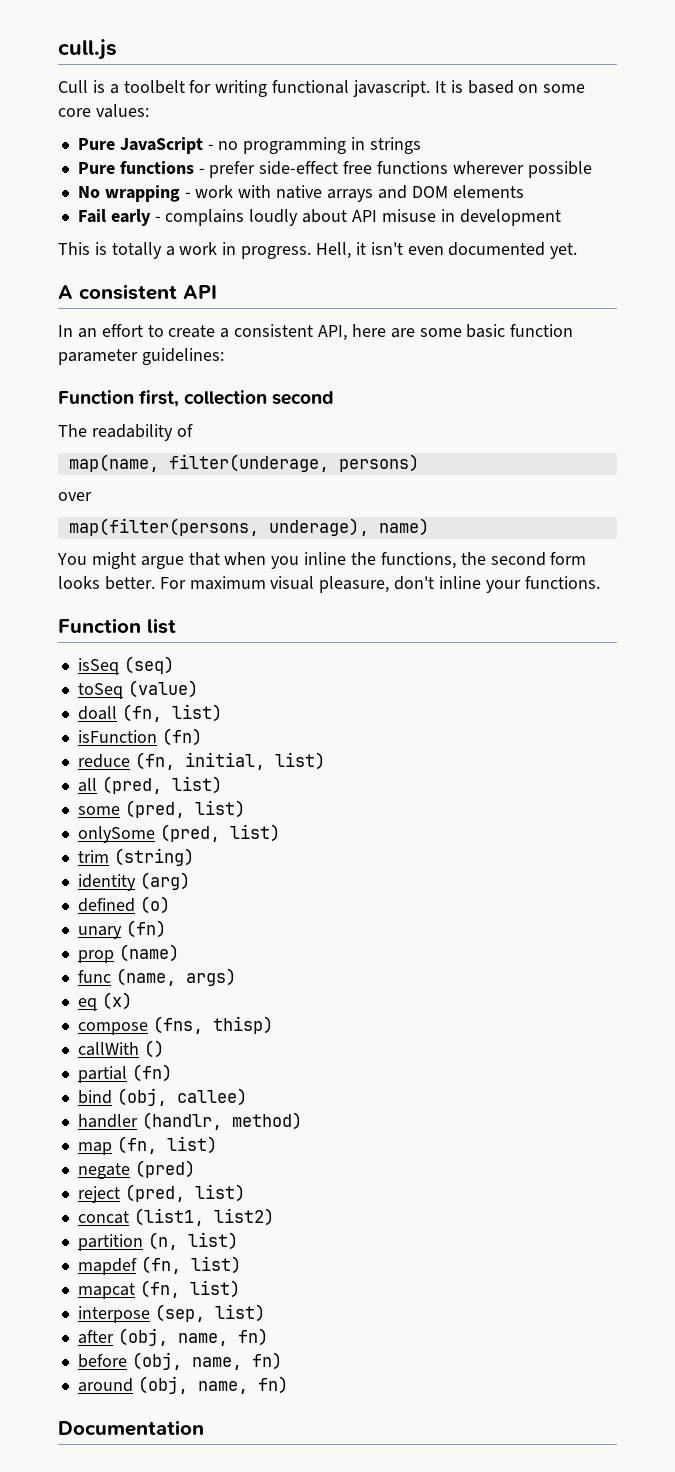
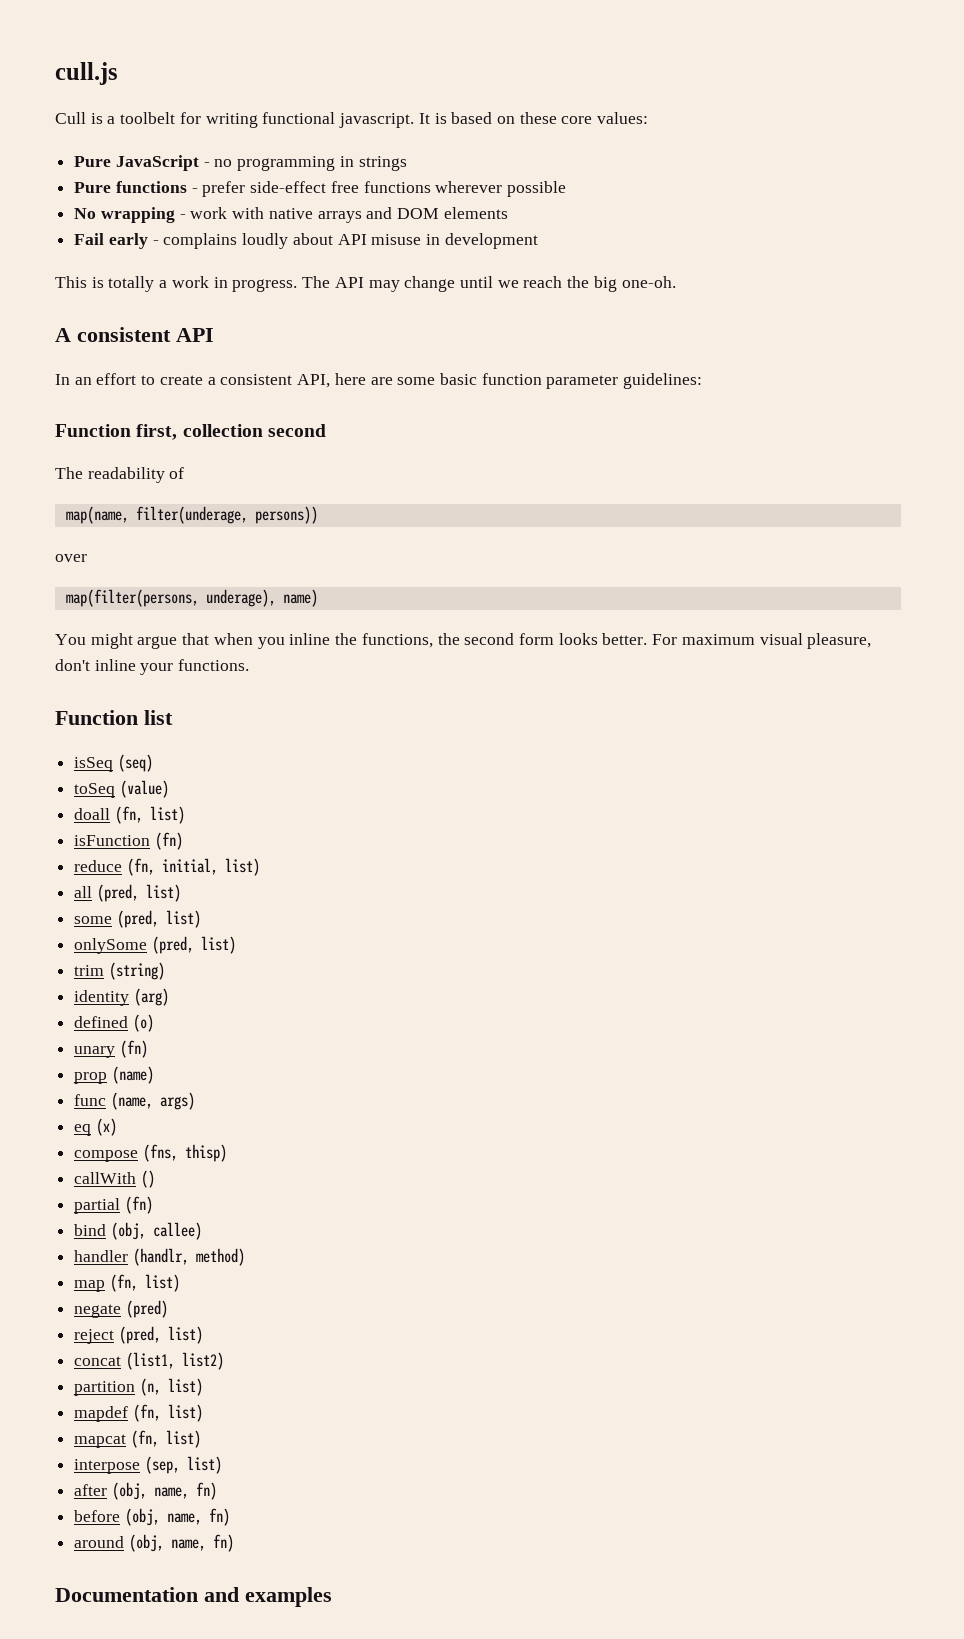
[543,84,586,93] some -> [519,112,557,124] these
[316,242,578,259] Hell, it isn't even documented yet. -> [302,276,676,292] The API may change until we reach the big one-oh.
[338,454,419,472] persons) -> [254,506,318,524] persons))
(204, 1428) none -> [204,1587,332,1607] and examples

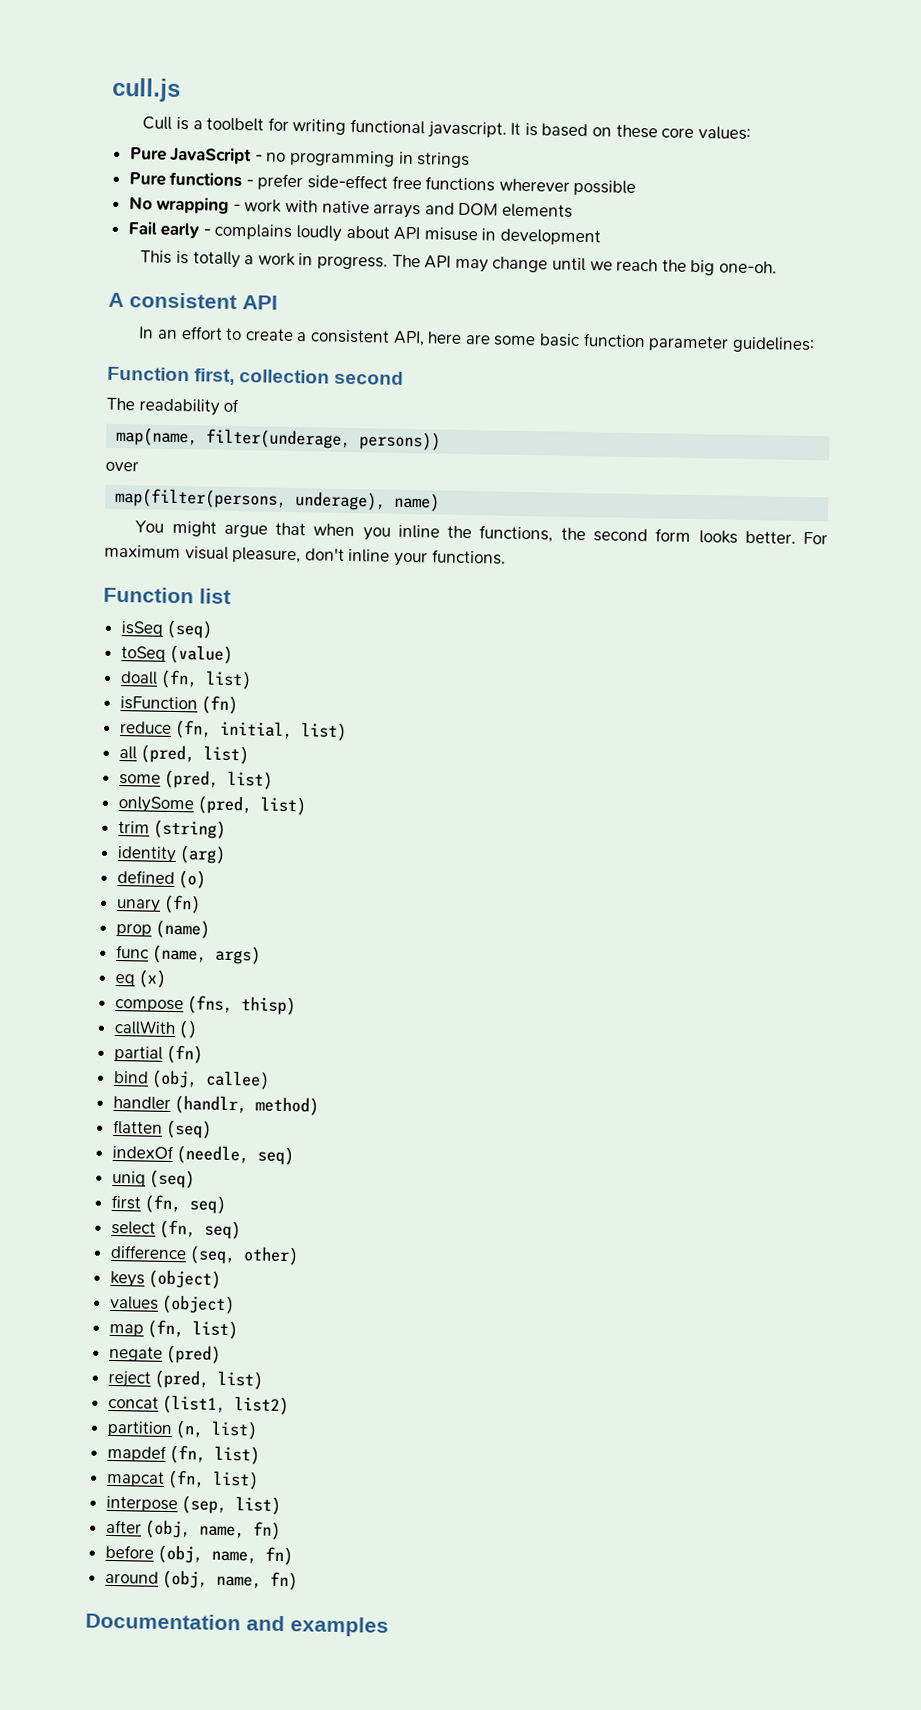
(245, 1257) none -> [112,1119,213,1139] [111,1144,295,1166] [111,1169,196,1189] [110,1194,228,1214] [110,1219,242,1240] [109,1244,300,1266] [109,1269,222,1289] [109,1294,236,1315] // flatten (seq) // indexOf (needle, seq) // uniq (seq) // first (fn, seq) // select (fn, seq) // difference (seq, other) // keys (object) // values (object)

